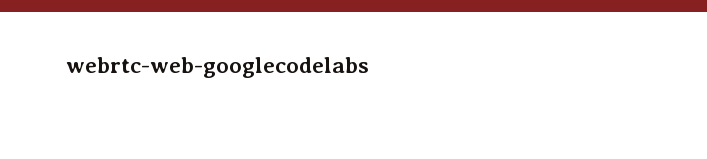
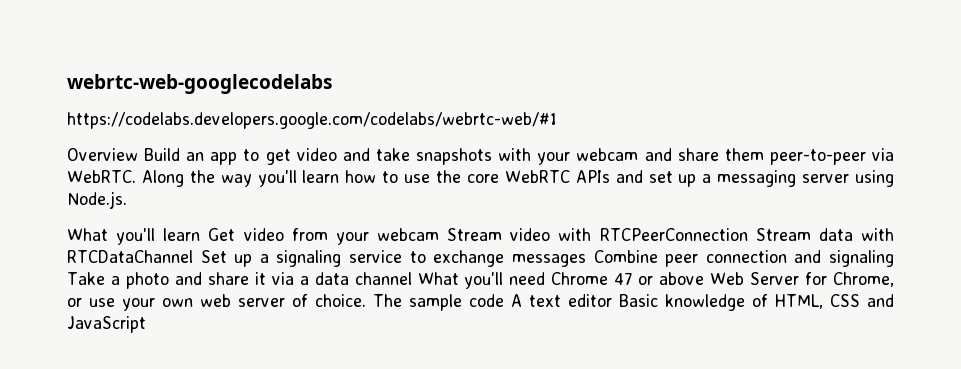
(369, 67) none -> [67,112,557,129] [67,148,895,165] [67,170,895,187] [67,191,127,209] [67,228,894,245] [67,250,895,267] [67,272,894,289] [67,294,894,311] [67,316,146,333] // https://codelabs.developers.google.com/codelabs/webrtc-web/#1 // Overview Build an app to get video and take snapshots with your webcam and share them peer-to-peer via WebRTC. Along the way you'll learn how to use the core WebRTC APIs and set up a messaging server using Node.js. // What you'll learn Get video from your webcam Stream video with RTCPeerConnection Stream data with RTCDataChannel Set up a signaling service to exchange messages Combine peer connection and signaling Take a photo and share it via a data channel What you'll need Chrome 47 or above Web Server for Chrome, or use your own web server of choice. The sample code A text editor Basic knowledge of HTML, CSS and JavaScript

